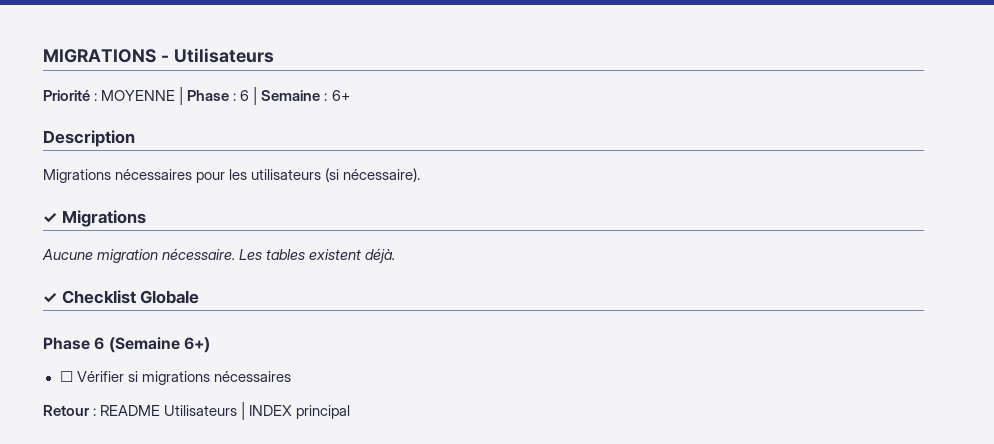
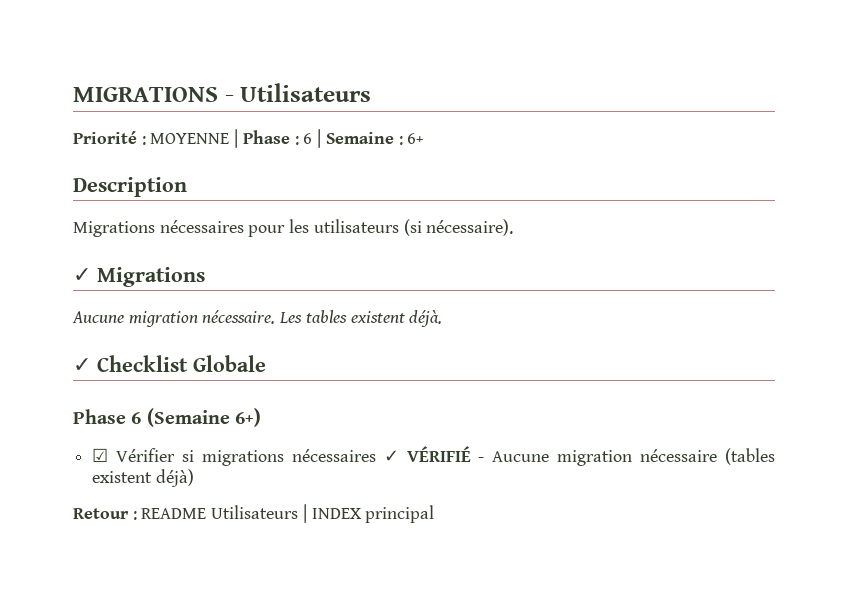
[59,371,73,382] ☐ -> [92,448,109,462] ☑
(291, 376) none -> [383,446,775,466] [92,469,194,487] ✓ VÉRIFIÉ - Aucune migration nécessaire (tables existent déjà)

